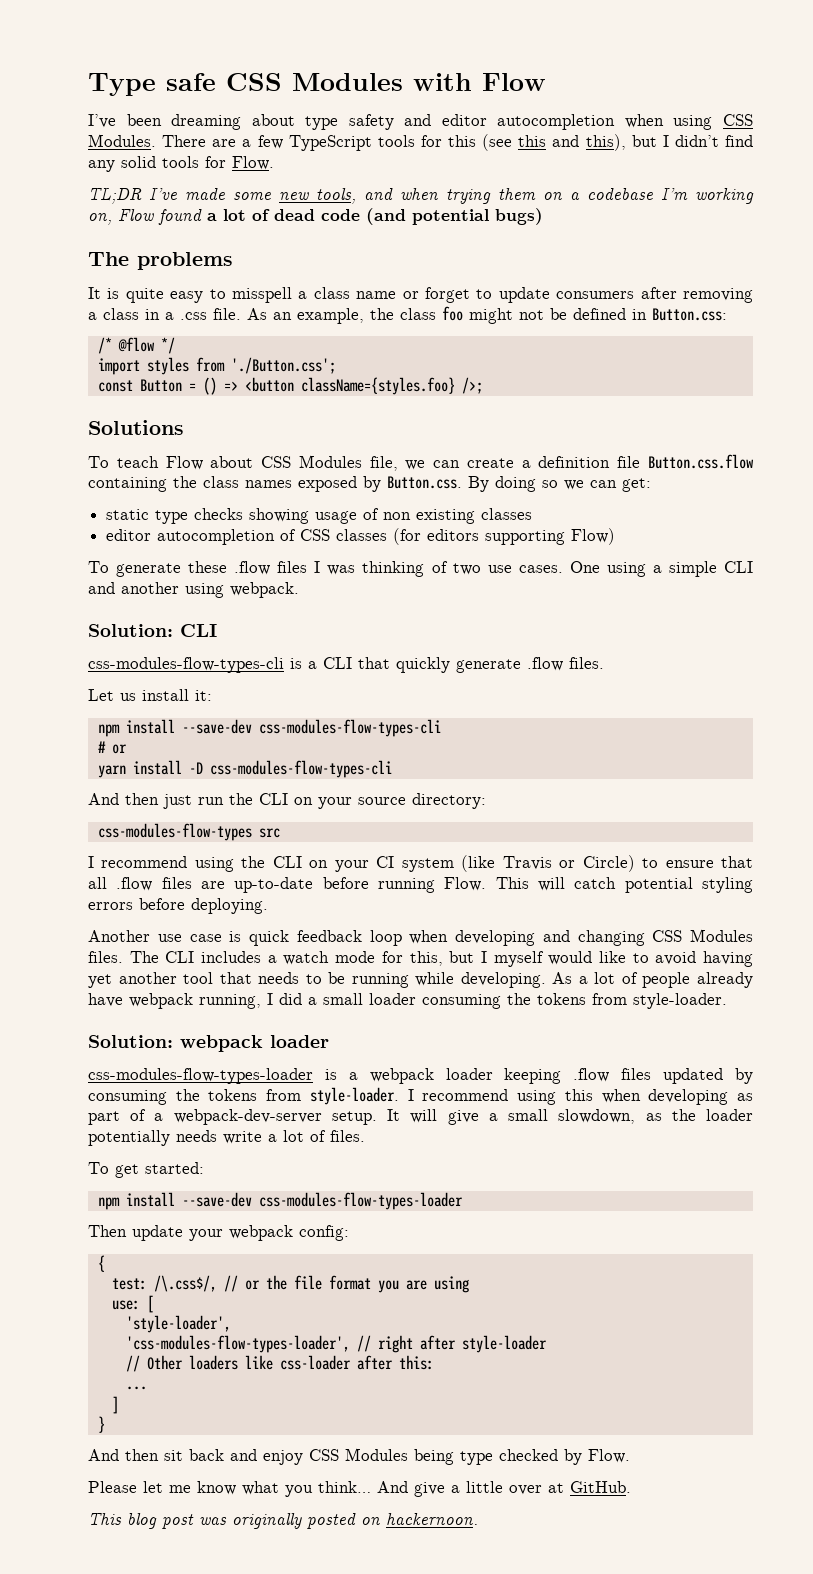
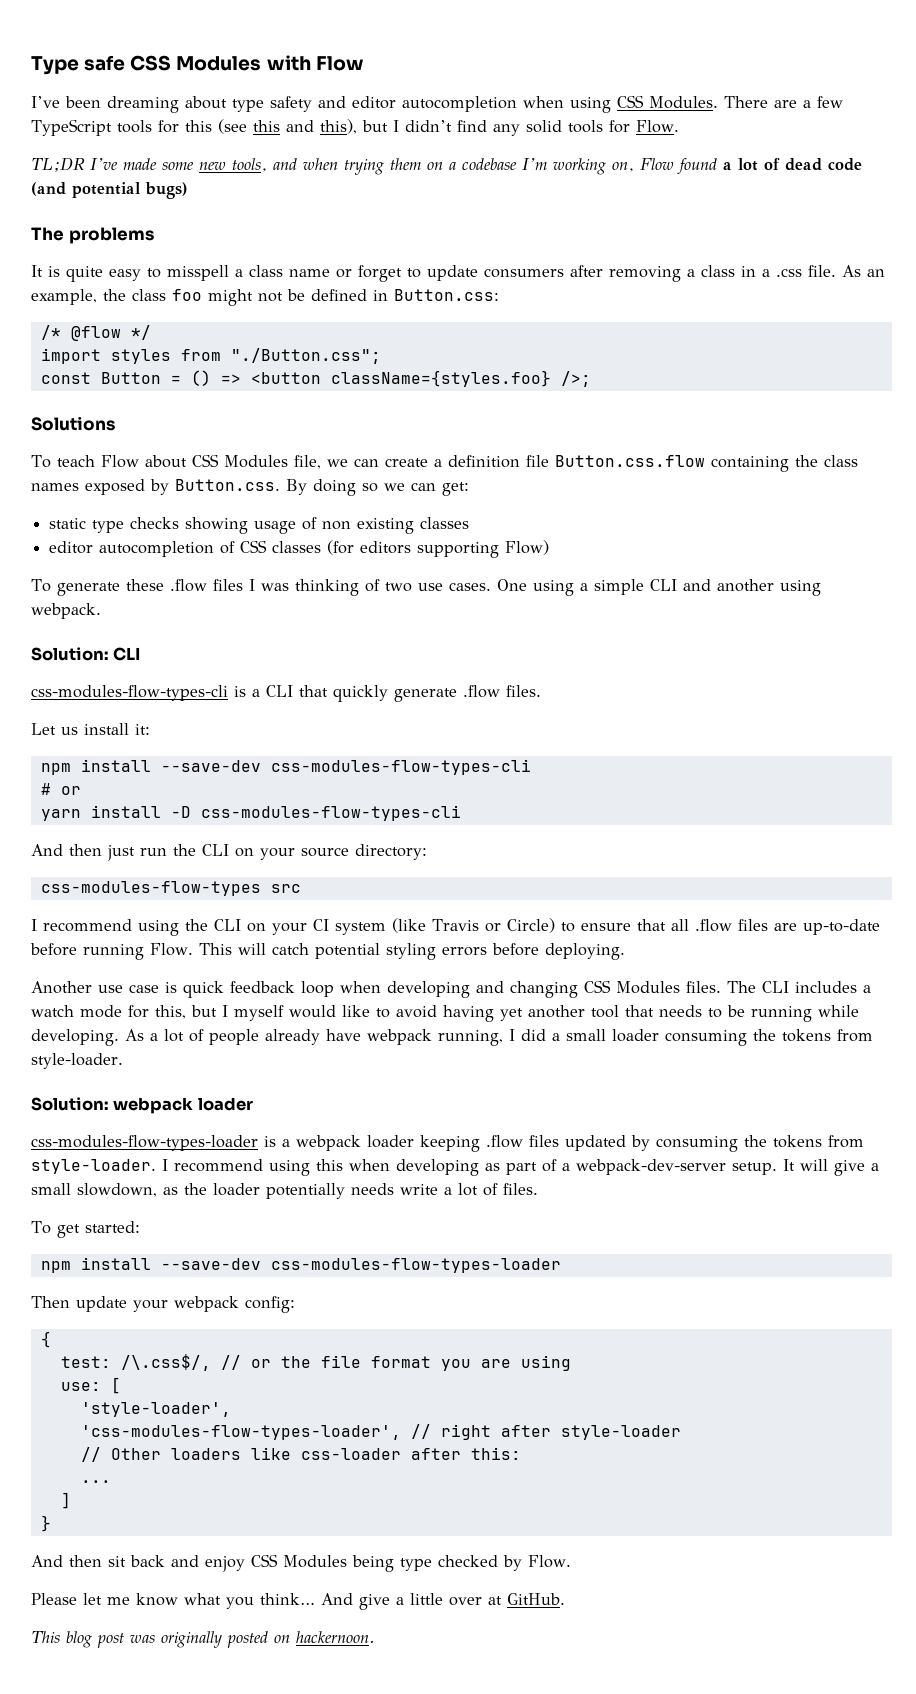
[230,357,336,374] './Button.css'; -> [230,348,381,364] "./Button.css";

